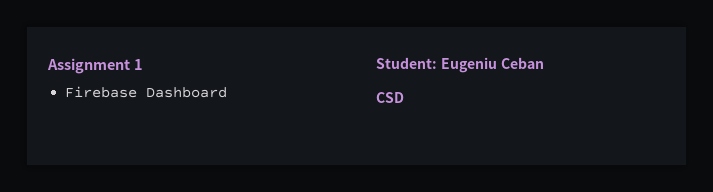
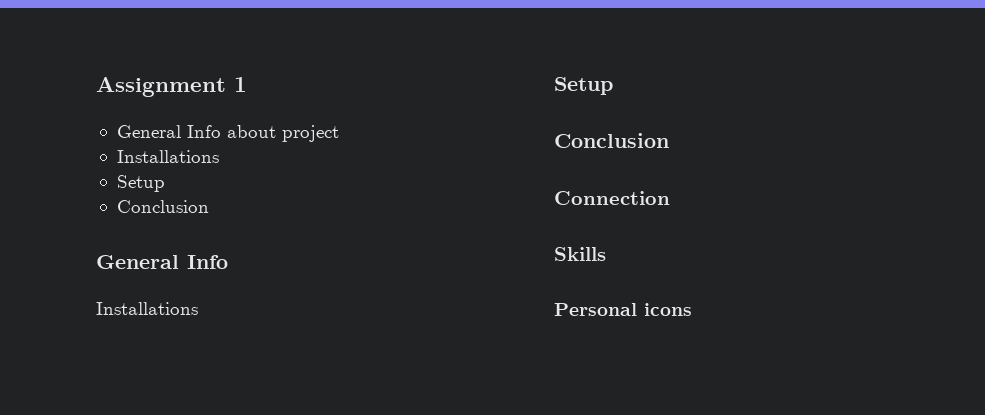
[65,86,228,98] [376,57,544,73] [376,92,404,103] Firebase Dashboard // Student: Eugeniu Ceban // CSD -> [116,125,339,142] [116,150,219,163] [116,175,165,192] [116,200,209,213] [96,255,228,269] [96,302,198,315] [554,77,613,95] [554,133,669,148] [554,191,670,205] [554,247,606,261] [554,303,692,316] General Info about project // Installations // Setup // Conclusion // General Info // Installations // Setup // Conclusion // Connection // Skills // Personal icons

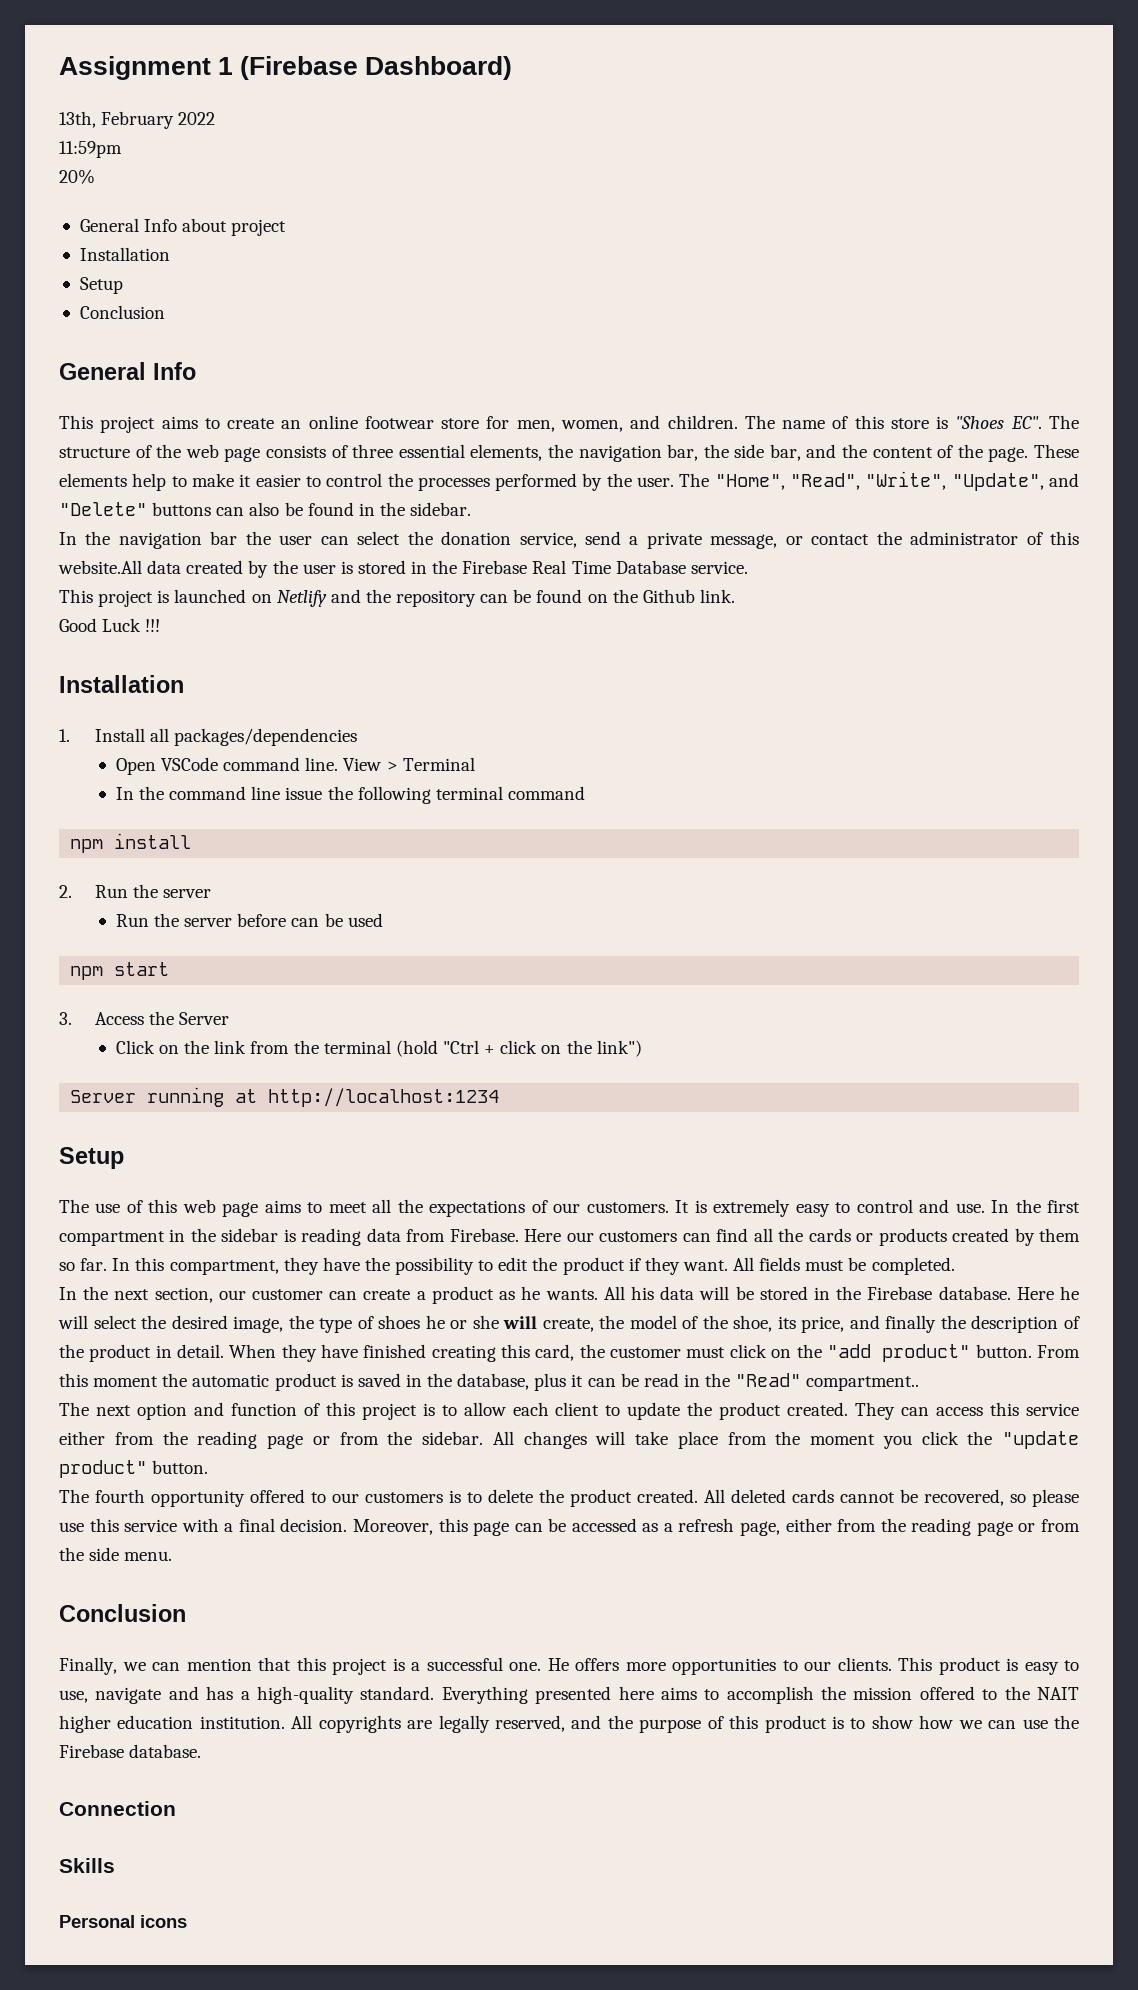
(247, 84) none -> [240,56,513,80] [59,111,216,129] [59,141,122,158] [59,169,95,184] (Firebase Dashboard) // 13th, February 2022 // 11:59pm // 20%
[116,150,219,163] Installations -> [79,247,170,261] Installation
[96,302,198,315] [554,77,613,95] [554,133,669,148] Installations // Setup // Conclusion -> [59,415,1079,433] [59,444,1080,462] [59,471,1079,491] [59,502,472,516] [59,531,1080,549] [58,560,748,578] [59,589,735,607] [59,618,161,632] [59,675,184,693] [59,728,358,746] [115,757,475,775] [115,786,585,804] [70,833,192,853] [59,884,212,898] [115,913,383,927] [70,962,170,980] [59,1011,230,1025] [115,1040,642,1057] [70,1087,500,1107] [59,1147,124,1169] [59,1199,1081,1217] [59,1228,1080,1246] [59,1257,955,1275] [59,1286,1080,1304] [58,1315,1080,1333] [59,1344,1080,1362] [59,1373,920,1391] [59,1402,1080,1420] [59,1431,1079,1449] [59,1460,209,1478] [59,1489,1079,1507] [59,1518,1081,1536] [59,1547,173,1561] [59,1604,186,1622] [59,1657,1079,1675] [59,1686,1080,1704] [59,1715,1080,1733] [59,1744,202,1758] This project aims to create an online footwear store for men, women, and children. The name of this store is "Shoes EC". The structure of the web page consists of three essential elements, the navigation bar, the side bar, and the content of the page. These elements help to make it easier to control the processes performed by the user. The "Home", "Read", "Write", "Update", and "Delete" buttons can also be found in the sidebar. // In the navigation bar the user can select the donation service, send a private message, or contact the administrator of this website.All data created by the user is stored in the Firebase Real Time Database service. // This project is launched on Netlify and the repository can be found on the Github link. // Good Luck !!! // Installation // 1. Install all packages/dependencies // Open VSCode command line. View > Terminal // In the command line issue the following terminal command // npm install // 2. Run the server // Run the server before can be used // npm start // 3. Access the Server // Click on the link from the terminal (hold "Ctrl + click on the link") // Server running at http://localhost:1234 // Setup // The use of this web page aims to meet all the expectations of our customers. It is extremely easy to control and use. In the first compartment in the sidebar is reading data from Firebase. Here our customers can find all the cards or products created by them so far. In this compartment, they have the possibility to edit the product if they want. All fields must be completed. // In the next section, our customer can create a product as he wants. All his data will be stored in the Firebase database. Here he will select the desired image, the type of shoes he or she will create, the model of the shoe, its price, and finally the description of the product in detail. When they have finished creating this card, the customer must click on the "add product" button. From this moment the automatic product is saved in the database, plus it can be read in the "Read" compartment.. // The next option and function of this project is to allow each client to update the product created. They can access this service either from the reading page or from the sidebar. All changes will take place from the moment you click the "update product" button. // The fourth opportunity offered to our customers is to delete the product created. All deleted cards cannot be recovered, so please use this service with a final decision. Moreover, this page can be accessed as a refresh page, either from the reading page or from the side menu. // Conclusion // Finally, we can mention that this project is a successful one. He offers more opportunities to our clients. This product is easy to use, navigate and has a high-quality standard. Everything presented here aims to accomplish the mission offered to the NAIT higher education institution. All copyrights are legally reserved, and the purpose of this product is to show how we can use the Firebase database.

